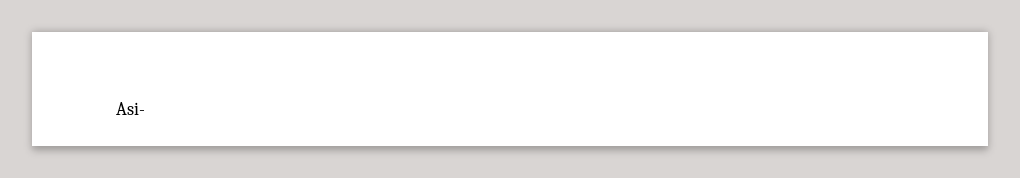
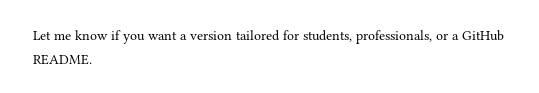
[116,102,145,115] Asi- -> [33,30,504,44] [33,54,92,65] Let me know if you want a version tailored for students, professionals, or a GitHub README.

